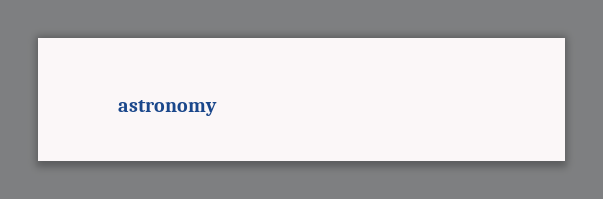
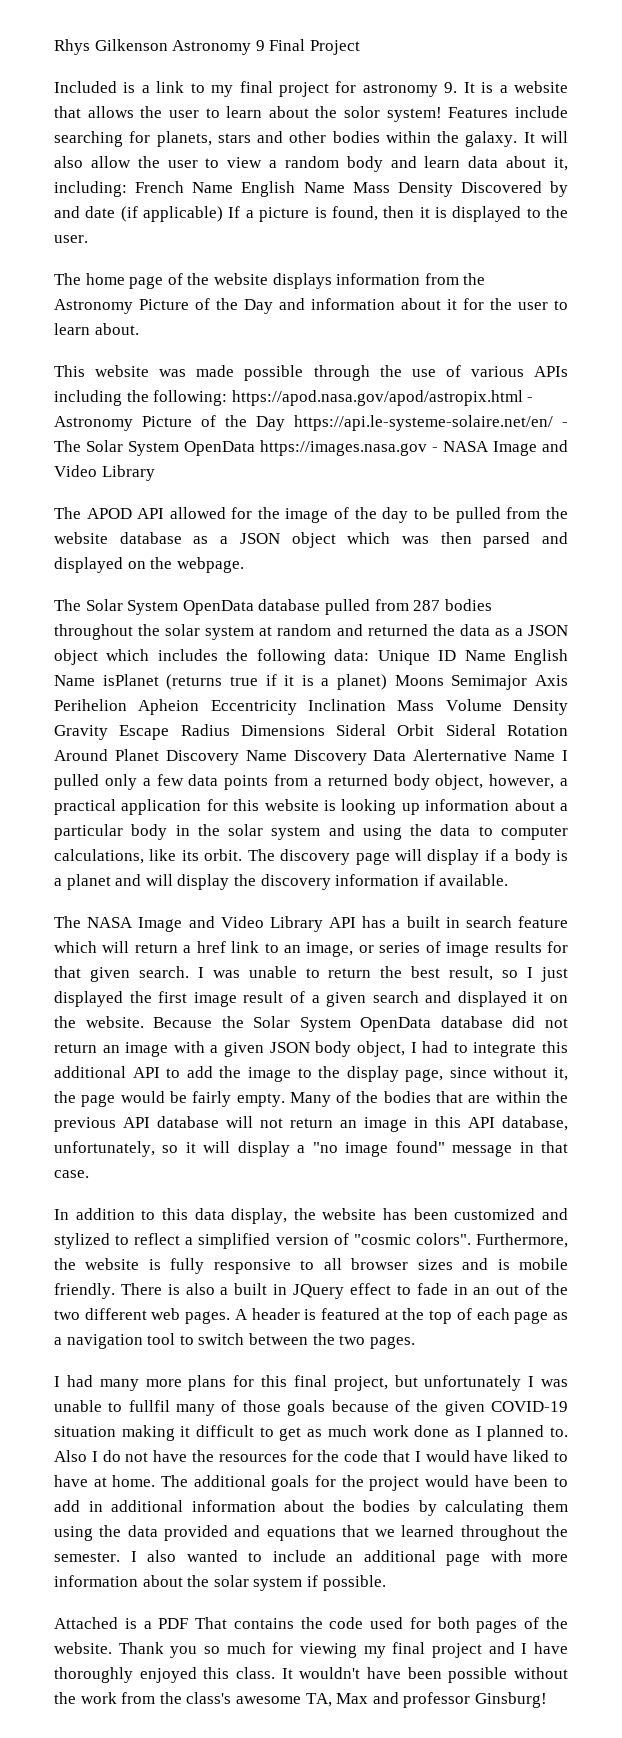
[118,100,217,116] astronomy -> [54,39,360,55] [54,81,568,97] [54,106,568,122] [54,131,568,147] [54,156,569,172] [54,181,568,197] [54,206,568,222] [54,235,88,243] [54,273,486,289] [54,298,568,314] [54,323,139,335] [54,365,569,381] [54,390,534,406] [54,415,568,431] [54,440,568,456] [54,465,155,481] [54,507,568,523] [54,532,568,548] [54,557,244,573] [54,599,492,615] [54,624,568,640] [54,649,569,665] [54,674,568,690] [54,699,568,715] [54,724,568,740] [54,749,568,765] [54,774,568,790] [54,799,568,815] [54,824,568,840] [54,849,568,865] [54,874,509,890] [54,916,568,932] [54,941,568,957] [54,966,568,982] [54,991,568,1007] [54,1016,568,1032] [54,1041,569,1057] [54,1066,568,1082] [54,1091,569,1107] [54,1116,568,1132] [54,1141,568,1157] [54,1170,89,1178] [54,1208,568,1224] [54,1233,568,1249] [54,1258,568,1274] [54,1283,569,1299] [54,1308,569,1324] [54,1333,415,1349] [54,1375,568,1391] [54,1400,568,1416] [54,1425,568,1441] [54,1450,569,1462] [54,1475,569,1491] [54,1500,568,1516] [54,1525,568,1541] [54,1550,568,1566] [54,1575,386,1591] [54,1617,568,1633] [54,1642,568,1658] [54,1667,568,1683] [54,1692,547,1708] Rhys Gilkenson Astronomy 9 Final Project // Included is a link to my final project for astronomy 9. It is a website that allows the user to learn about the solor system! Features include searching for planets, stars and other bodies within the galaxy. It will also allow the user to view a random body and learn data about it, including: French Name English Name Mass Density Discovered by and date (if applicable) If a picture is found, then it is displayed to the user. // The home page of the website displays information from the Astronomy Picture of the Day and information about it for the user to learn about. // This website was made possible through the use of various APIs including the following: https://apod.nasa.gov/apod/astropix.html - Astronomy Picture of the Day https://api.le-systeme-solaire.net/en/ - The Solar System OpenData https://images.nasa.gov - NASA Image and Video Library // The APOD API allowed for the image of the day to be pulled from the website database as a JSON object which was then parsed and displayed on the webpage. // The Solar System OpenData database pulled from 287 bodies throughout the solar system at random and returned the data as a JSON object which includes the following data: Unique ID Name English Name isPlanet (returns true if it is a planet) Moons Semimajor Axis Perihelion Apheion Eccentricity Inclination Mass Volume Density Gravity Escape Radius Dimensions Sideral Orbit Sideral Rotation Around Planet Discovery Name Discovery Data Alerternative Name I pulled only a few data points from a returned body object, however, a practical application for this website is looking up information about a particular body in the solar system and using the data to computer calculations, like its orbit. The discovery page will display if a body is a planet and will display the discovery information if available. // The NASA Image and Video Library API has a built in search feature which will return a href link to an image, or series of image results for that given search. I was unable to return the best result, so I just displayed the first image result of a given search and displayed it on the website. Because the Solar System OpenData database did not return an image with a given JSON body object, I had to integrate this additional API to add the image to the display page, since without it, the page would be fairly empty. Many of the bodies that are within the previous API database will not return an image in this API database, unfortunately, so it will display a "no image found" message in that case. // In addition to this data display, the website has been customized and stylized to reflect a simplified version of "cosmic colors". Furthermore, the website is fully responsive to all browser sizes and is mobile friendly. There is also a built in JQuery effect to fade in an out of the two different web pages. A header is featured at the top of each page as a navigation tool to switch between the two pages. // I had many more plans for this final project, but unfortunately I was unable to fullfil many of those goals because of the given COVID-19 situation making it difficult to get as much work done as I planned to. Also I do not have the resources for the code that I would have liked to have at home. The additional goals for the project would have been to add in additional information about the bodies by calculating them using the data provided and equations that we learned throughout the semester. I also wanted to include an additional page with more information about the solar system if possible. // Attached is a PDF That contains the code used for both pages of the website. Thank you so much for viewing my final project and I have thoroughly enjoyed this class. It wouldn't have been possible without the work from the class's awesome TA, Max and professor Ginsburg!

